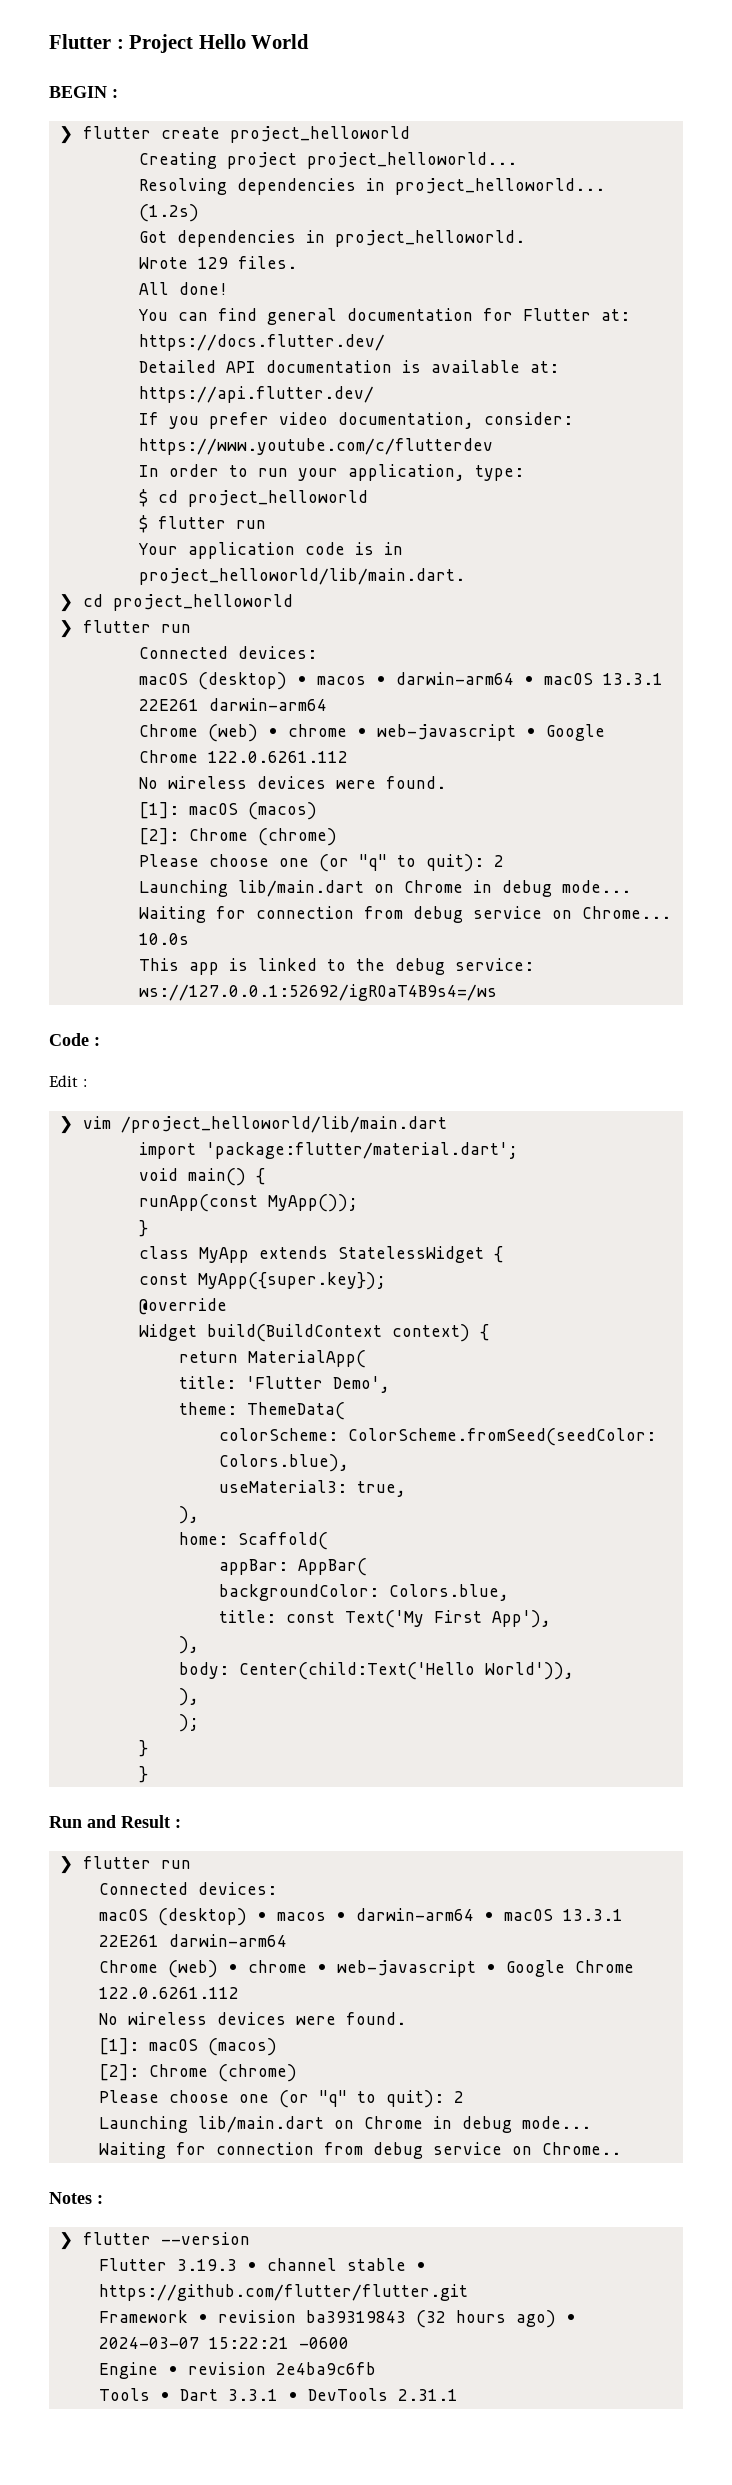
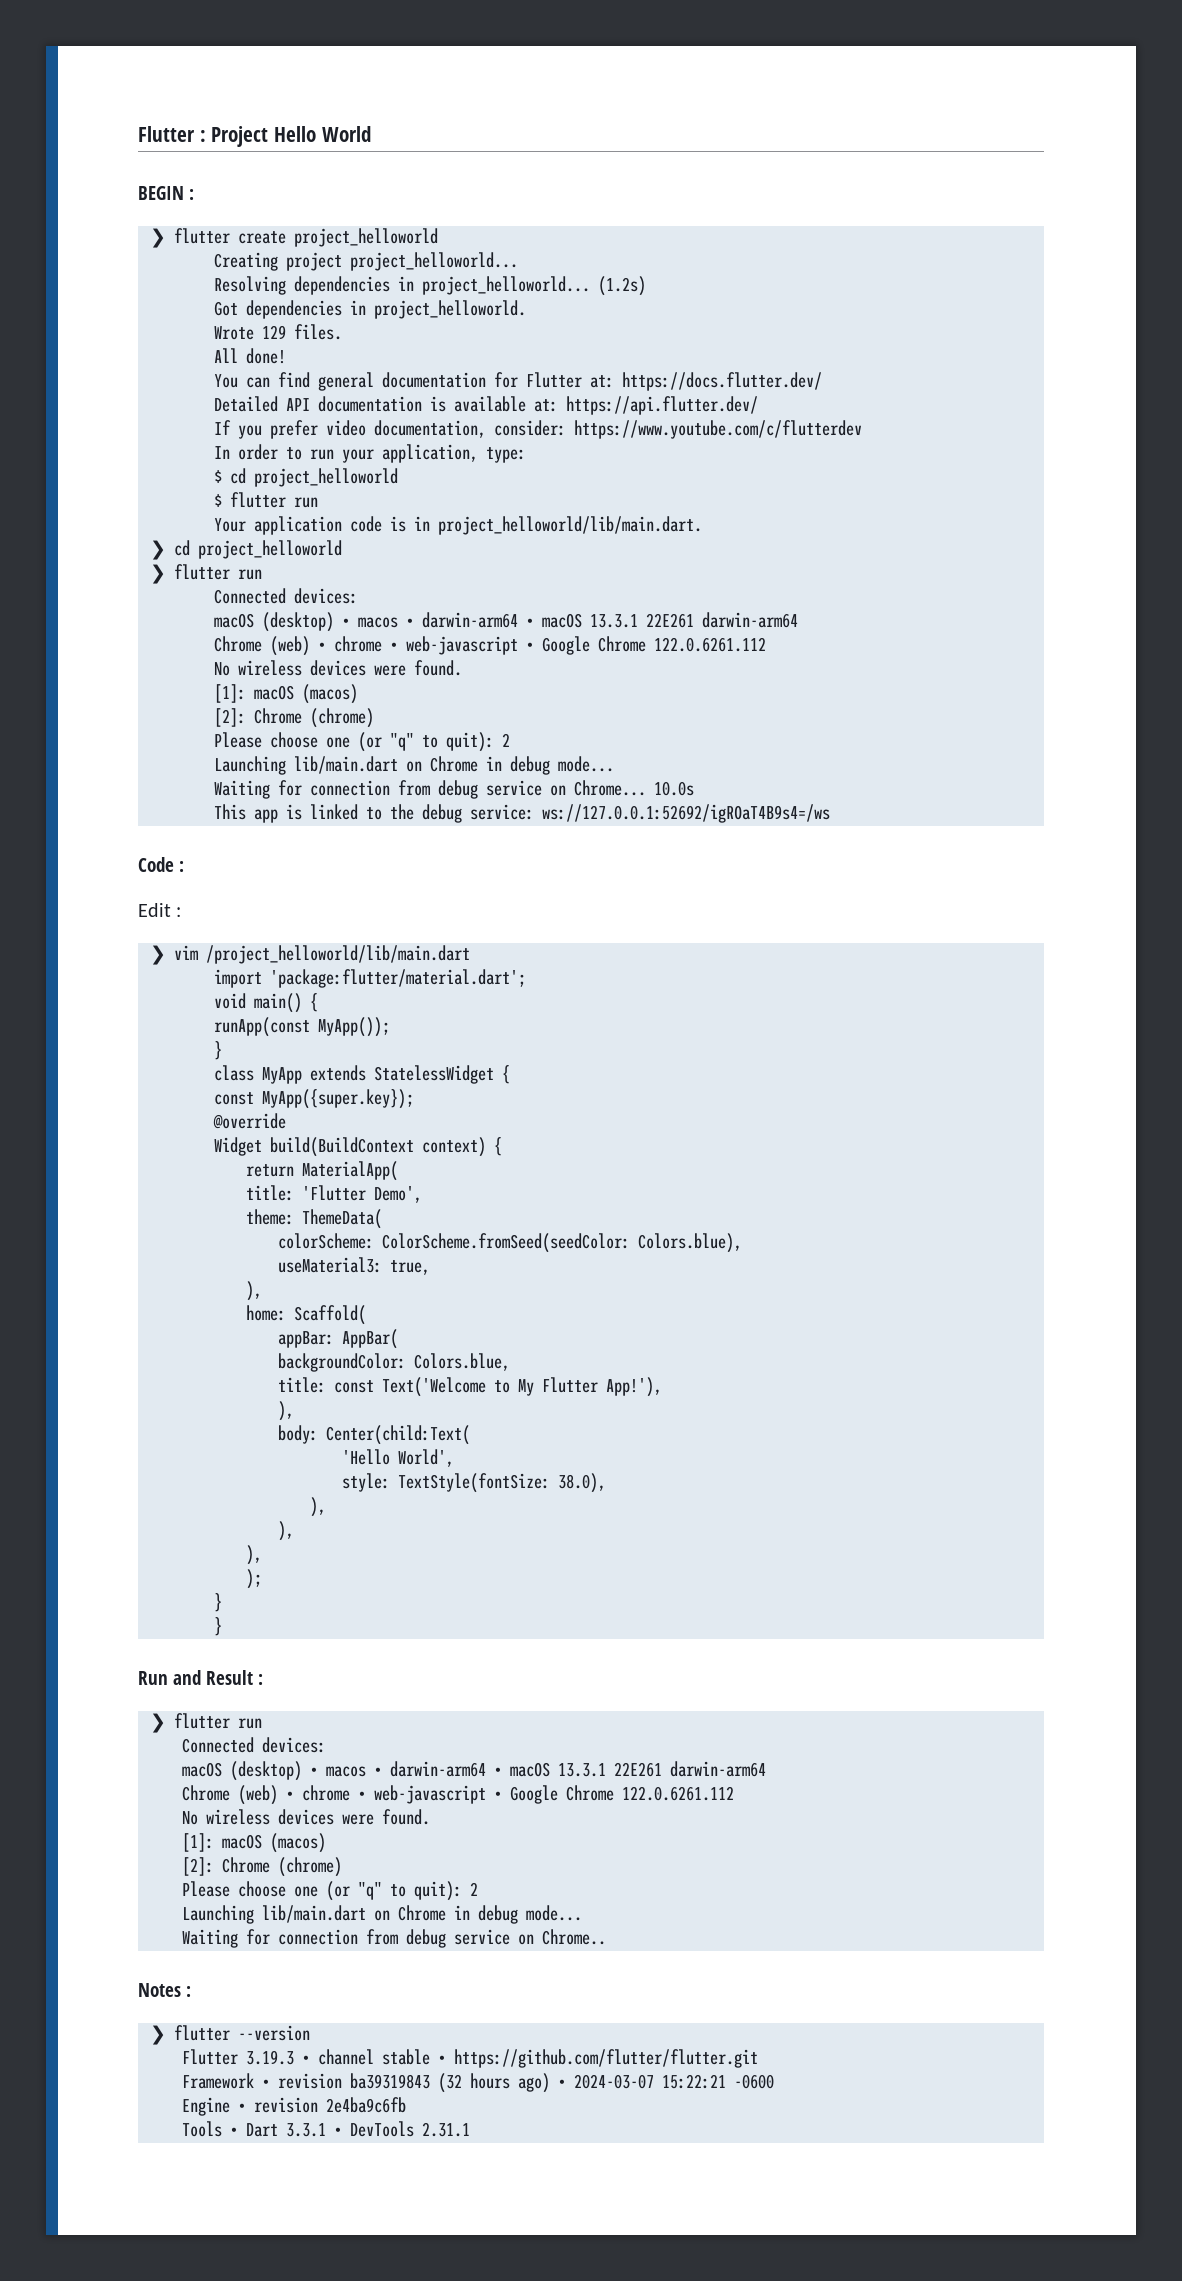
[345,1610,552,1628] [179,1636,200,1654] [179,1662,575,1680] Text('My First App'), // ), // body: Center(child:Text('Hello World')), -> [382,1377,662,1397] [278,1401,294,1421] [278,1425,470,1445] [342,1449,454,1467] [342,1473,606,1493] [310,1497,326,1517] [278,1521,294,1541] Text('Welcome to My Flutter App!'), // ), // body: Center(child:Text( // 'Hello World', // style: TextStyle(fontSize: 38.0), // ), // ),

